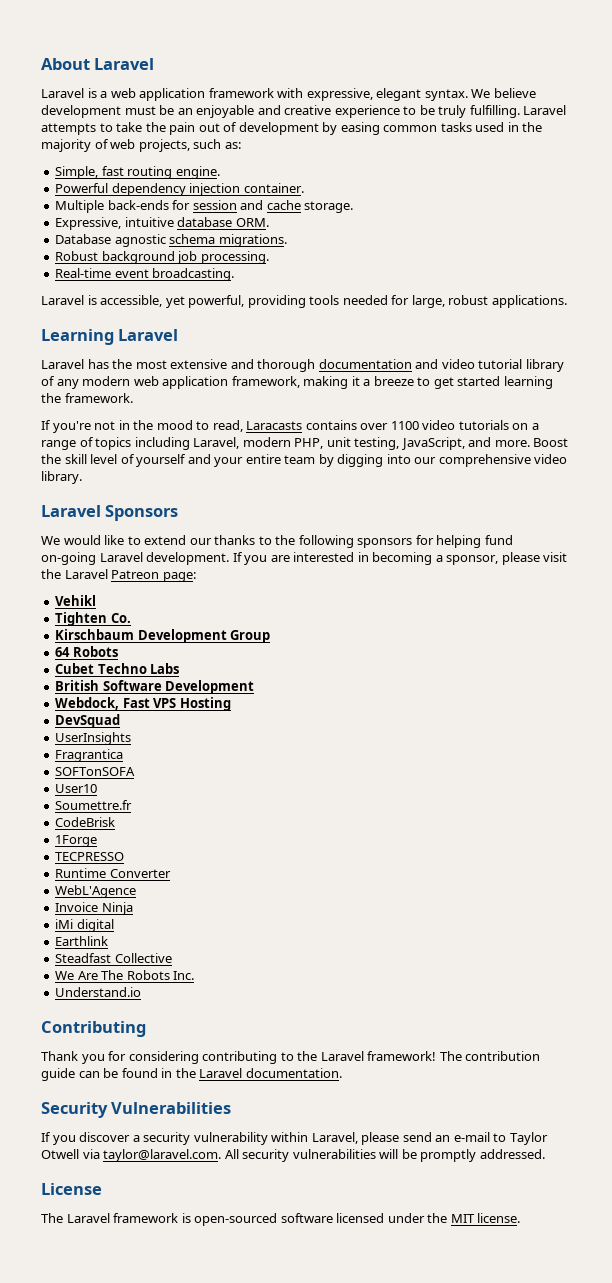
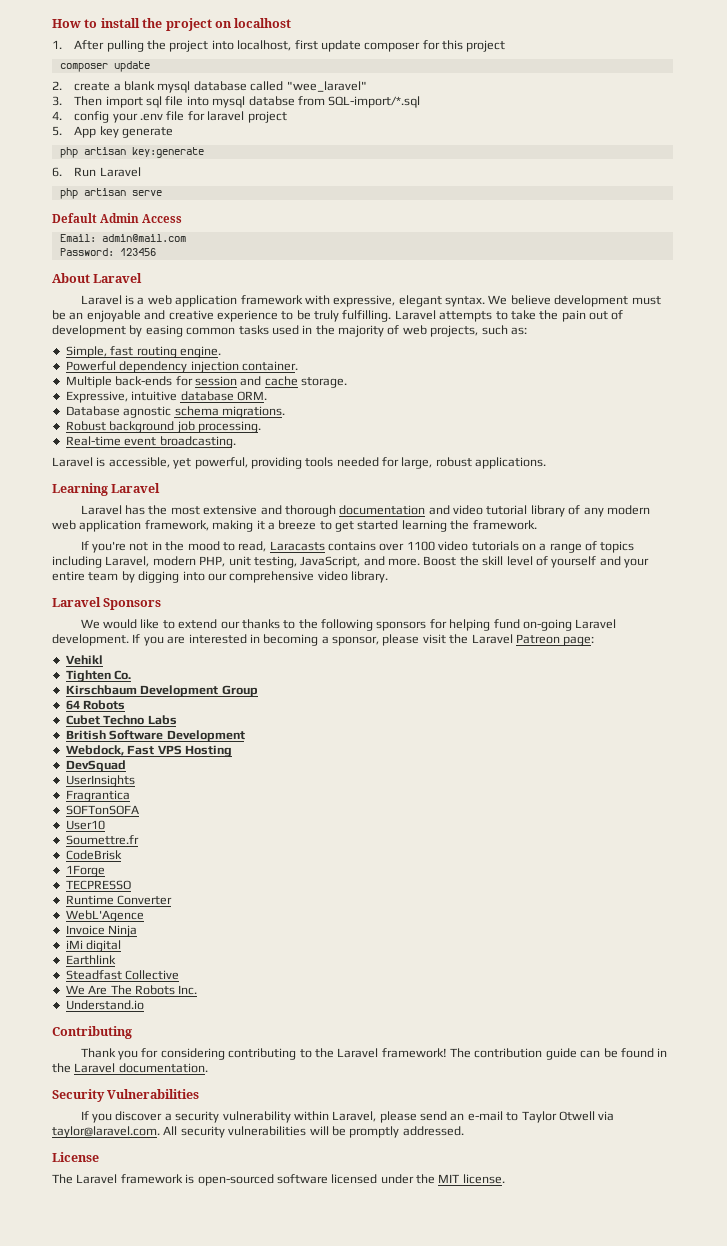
(41, 64) none -> [52,18,292,31] [52,40,506,52] [59,61,150,72] [52,81,367,93] [52,96,421,108] [52,111,287,123] [52,126,174,138] [59,147,204,158] [52,167,141,177] [59,188,162,199] [52,213,183,223] [59,234,186,242] [59,248,156,256] How to install the project on localhost // 1. After pulling the project into localhost, first update composer for this project // composer update // 2. create a blank mysql database called "wee_laravel" // 3. Then import sql file into mysql databse from SQL-import/*.sql // 4. config your .env file for laravel project // 5. App key generate // php artisan key:generate // 6. Run Laravel // php artisan serve // Default Admin Access // Email: admin@mail.com // Password: 123456 //

